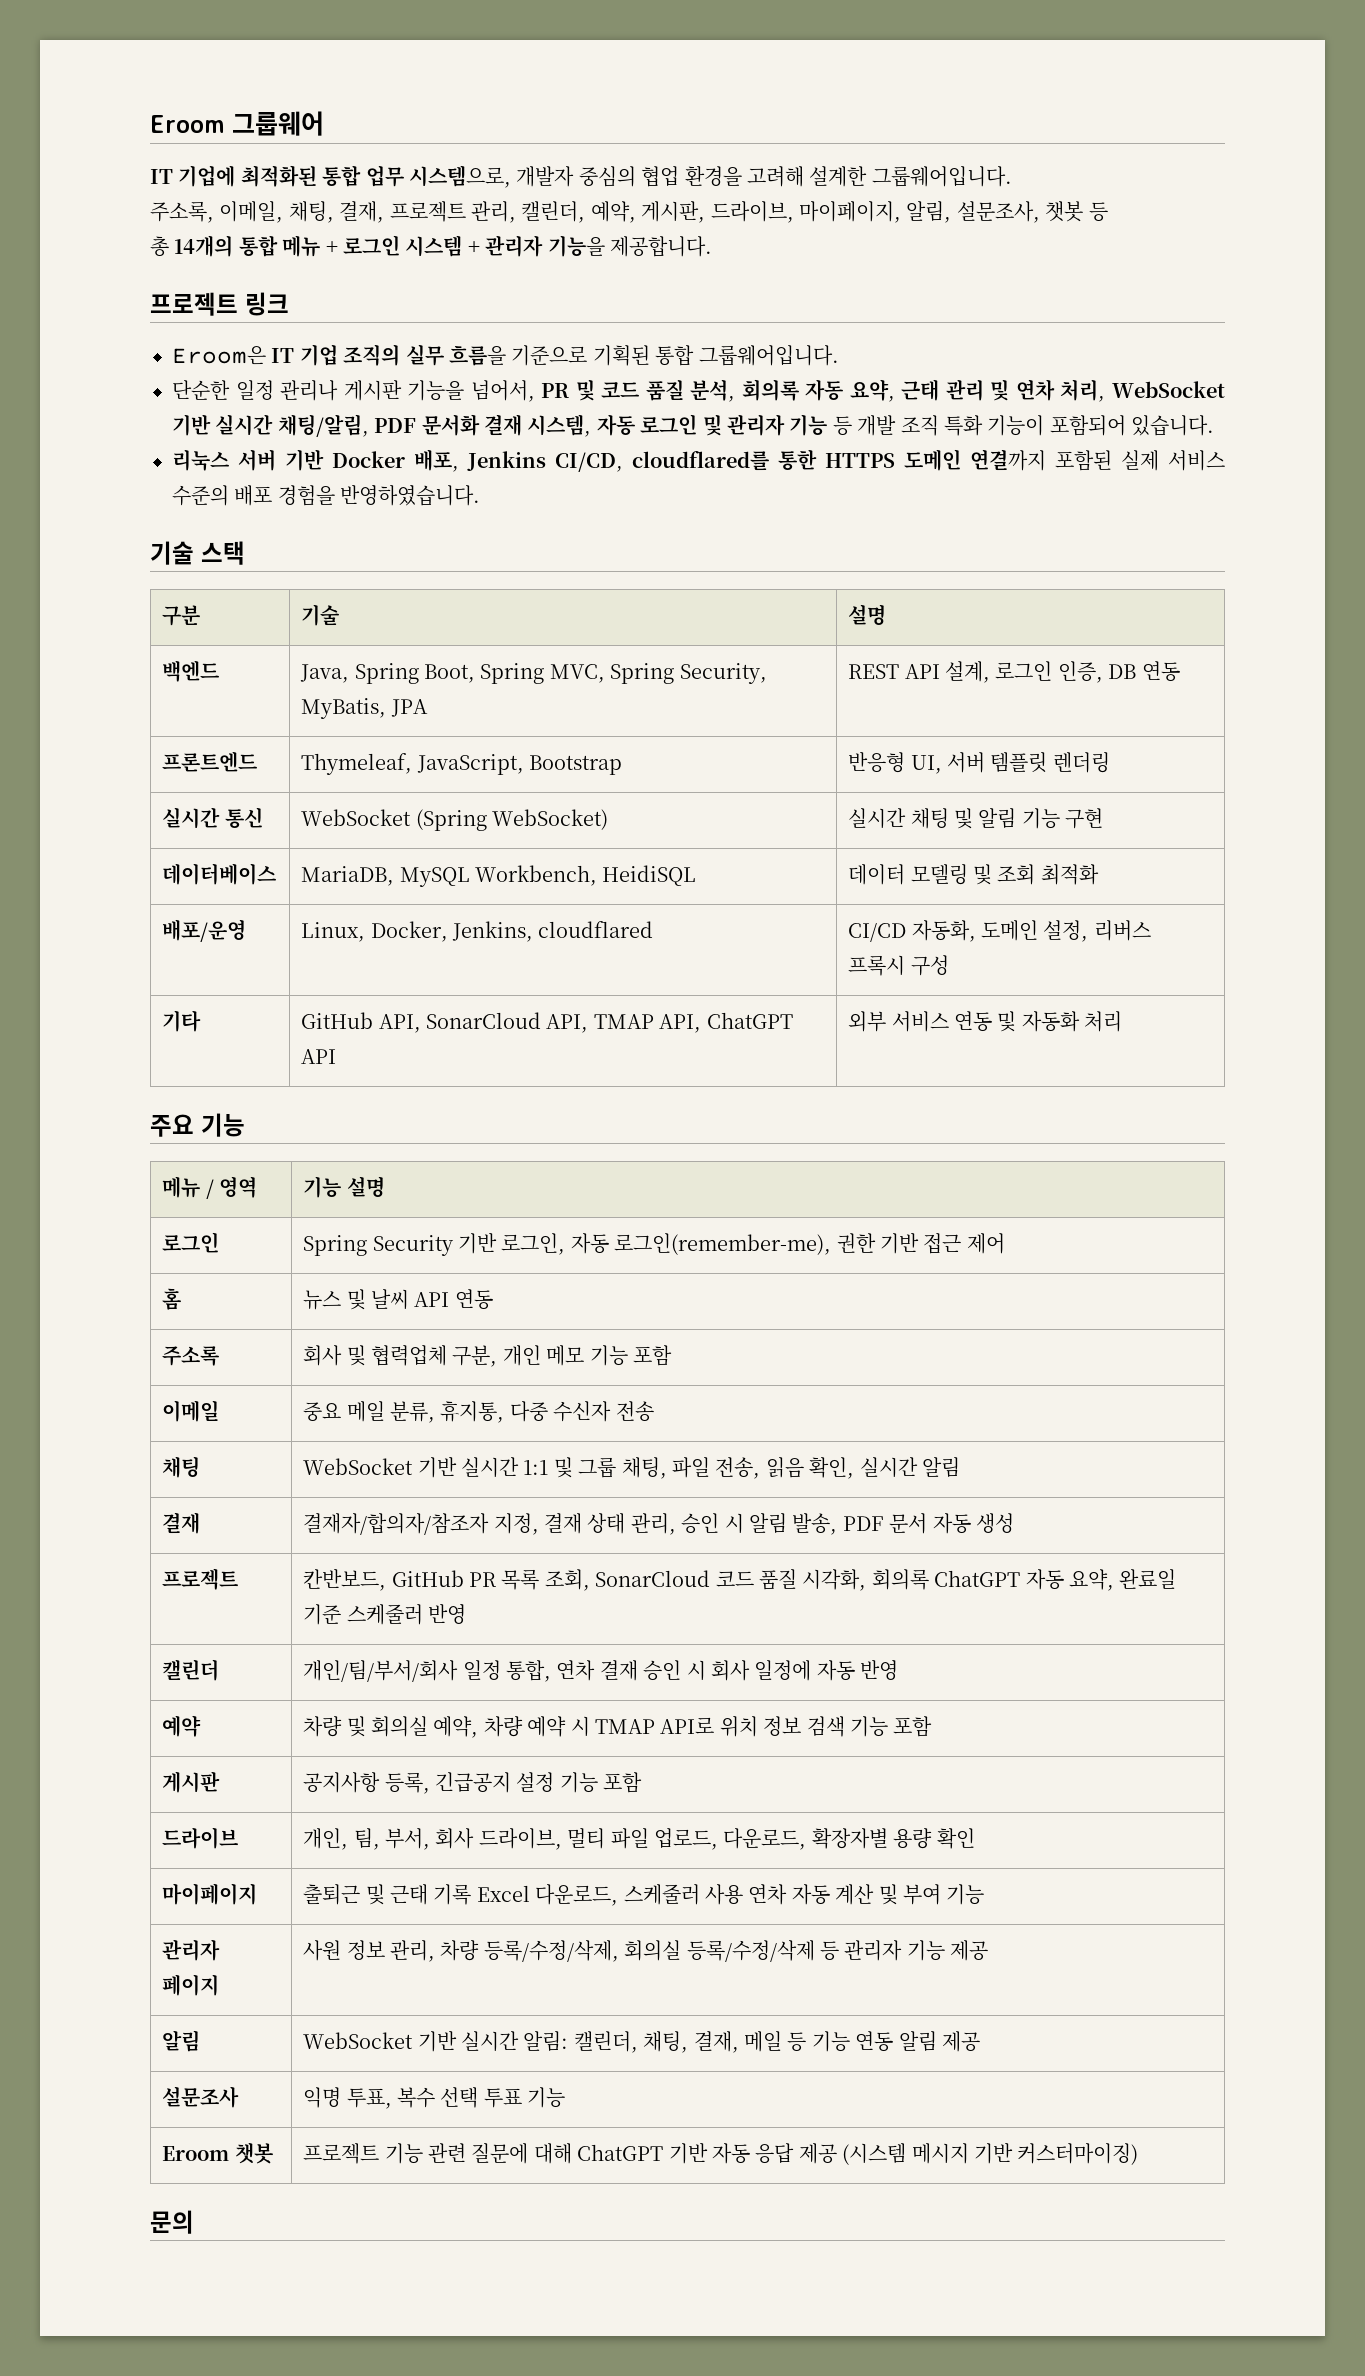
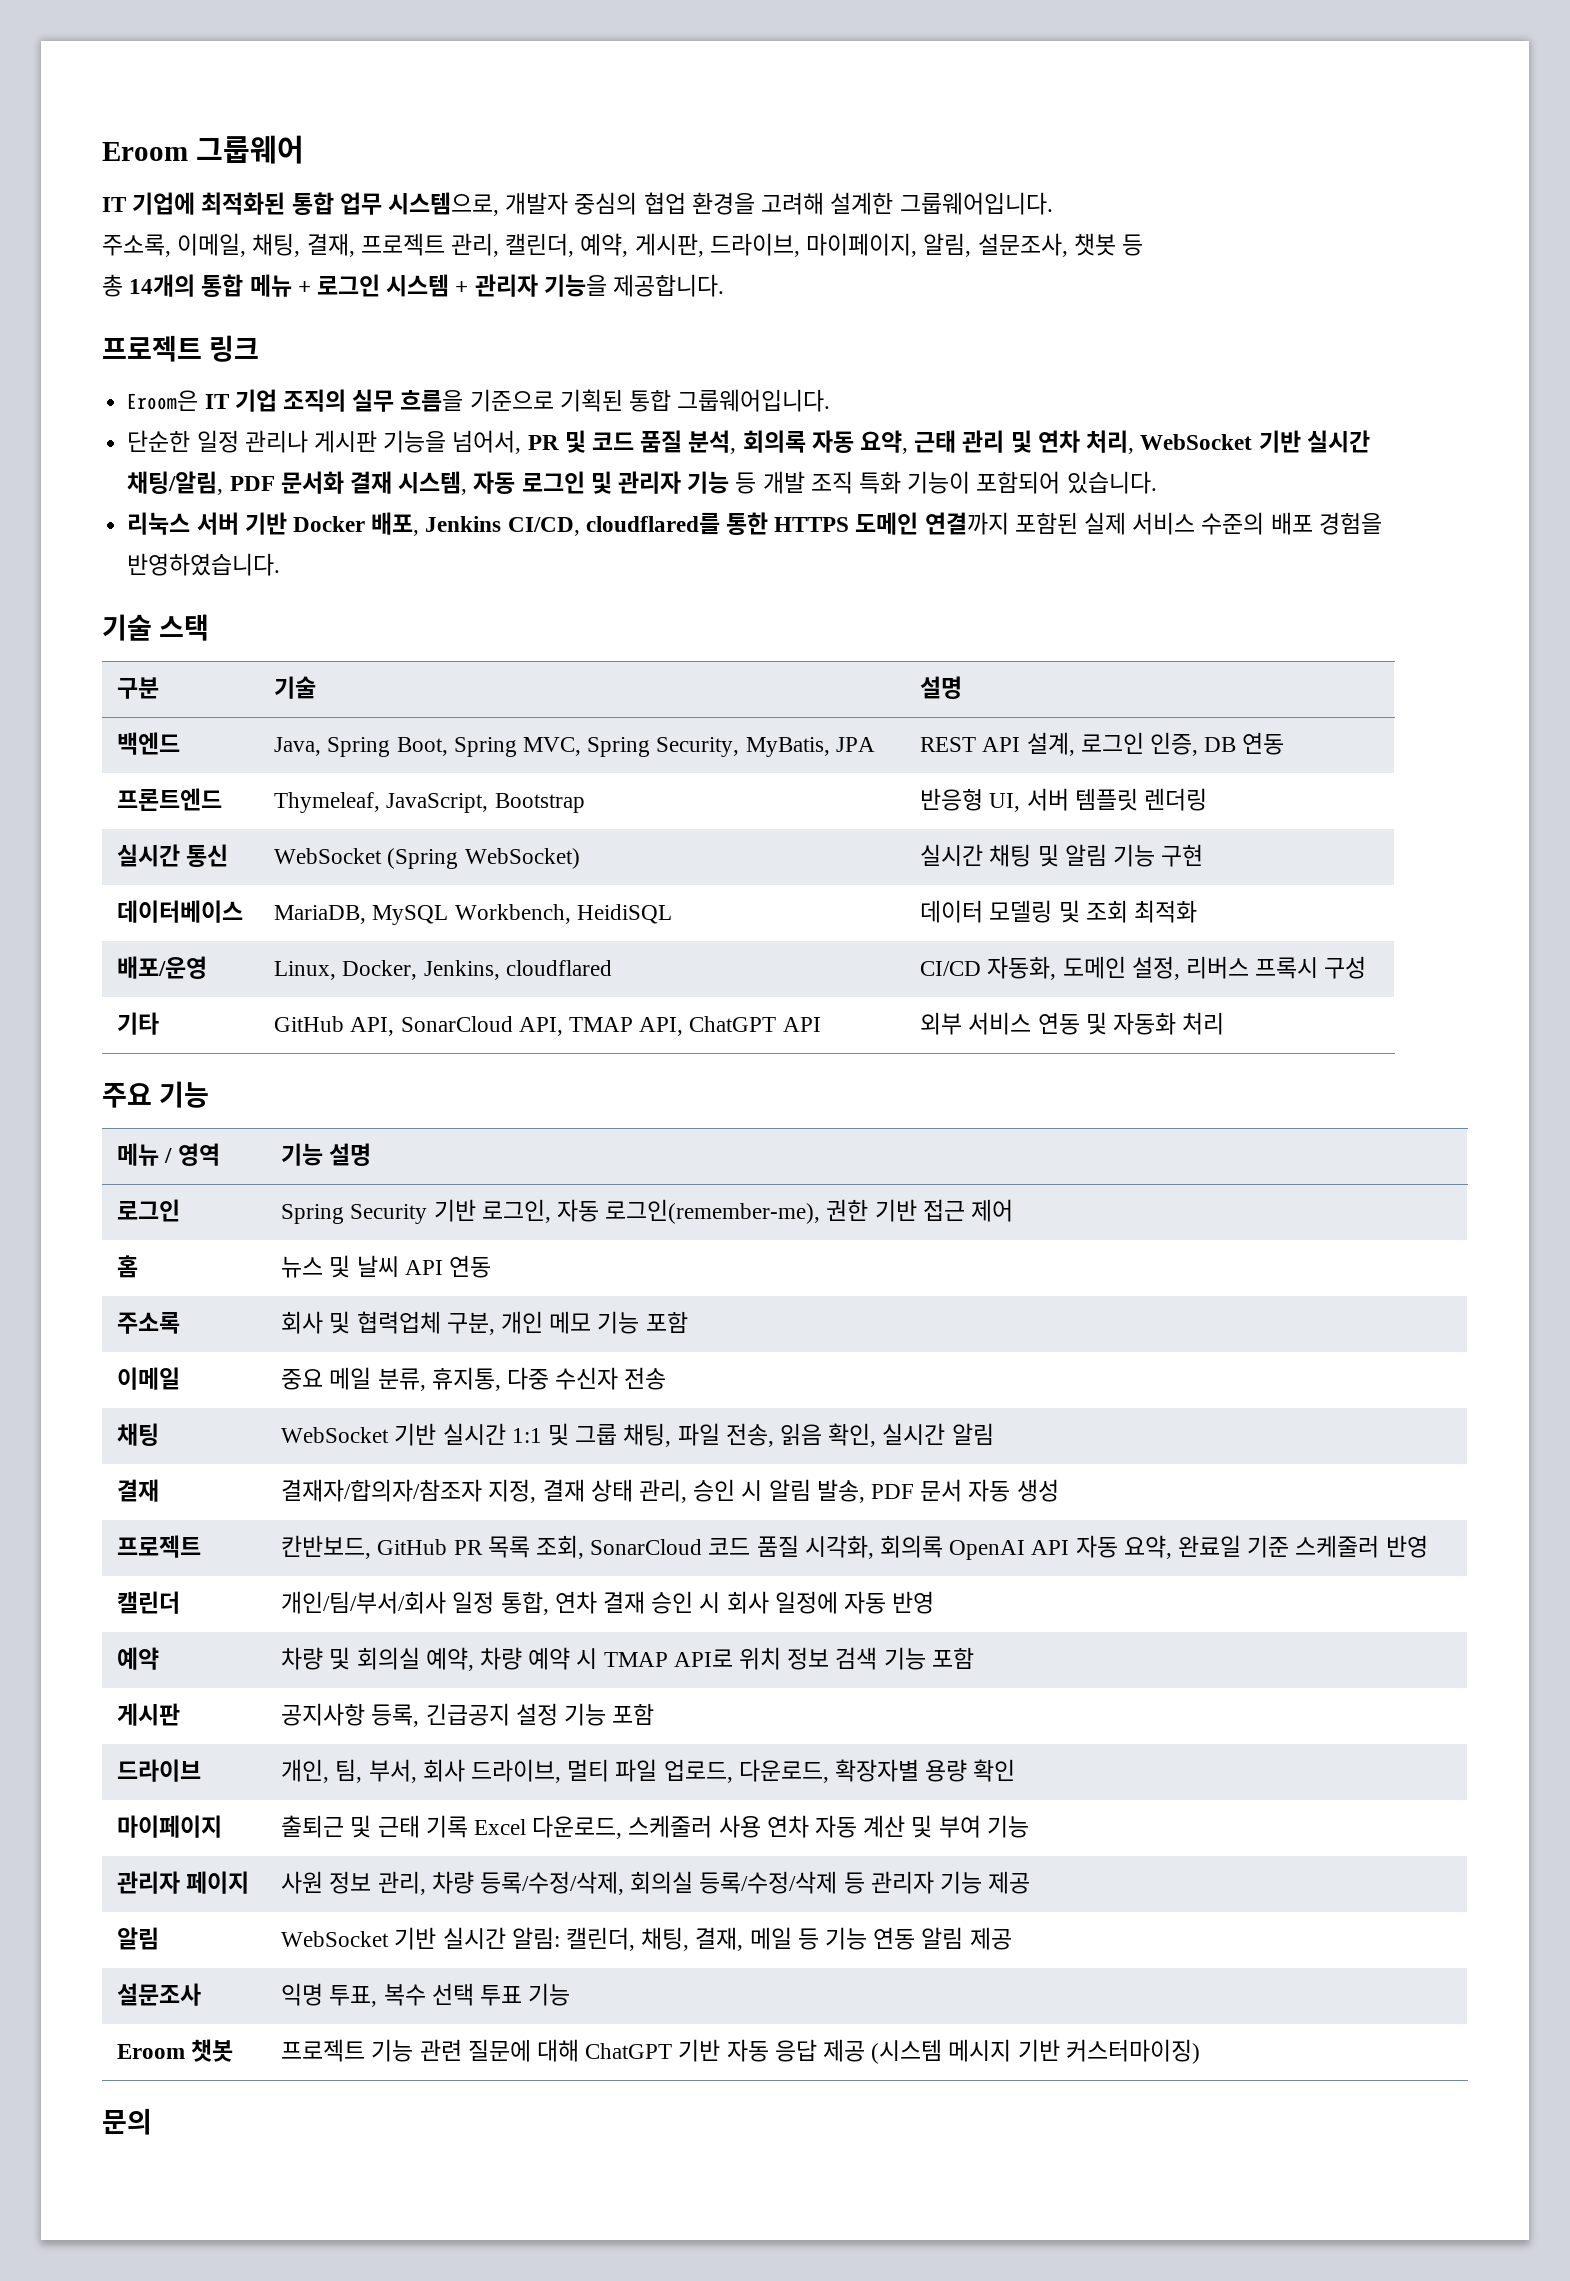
[934,1570,1021,1587] ChatGPT -> [949,1540,1070,1560] OpenAI API

